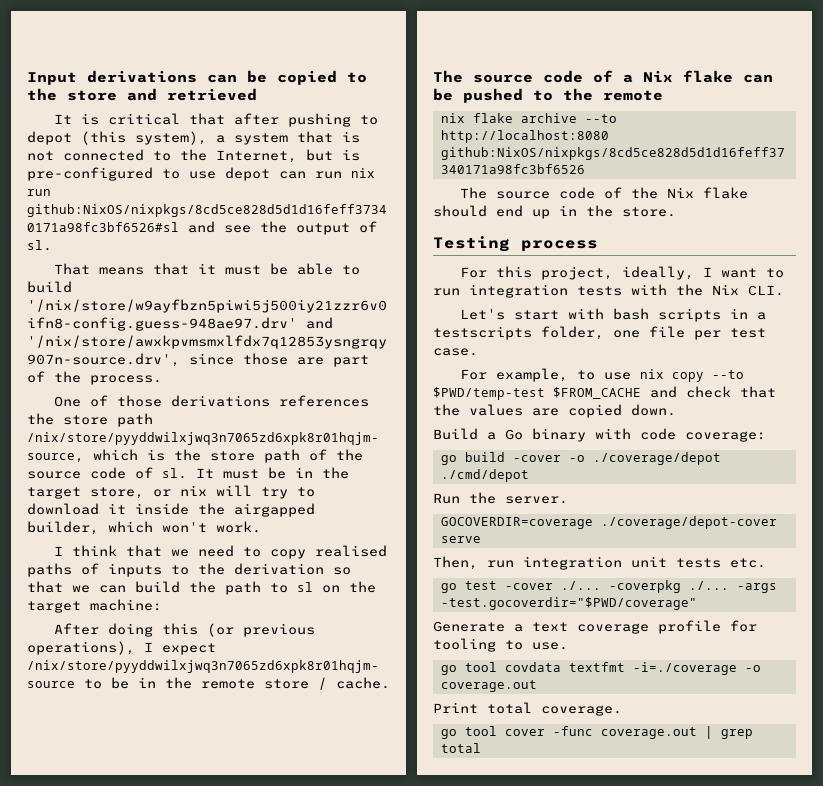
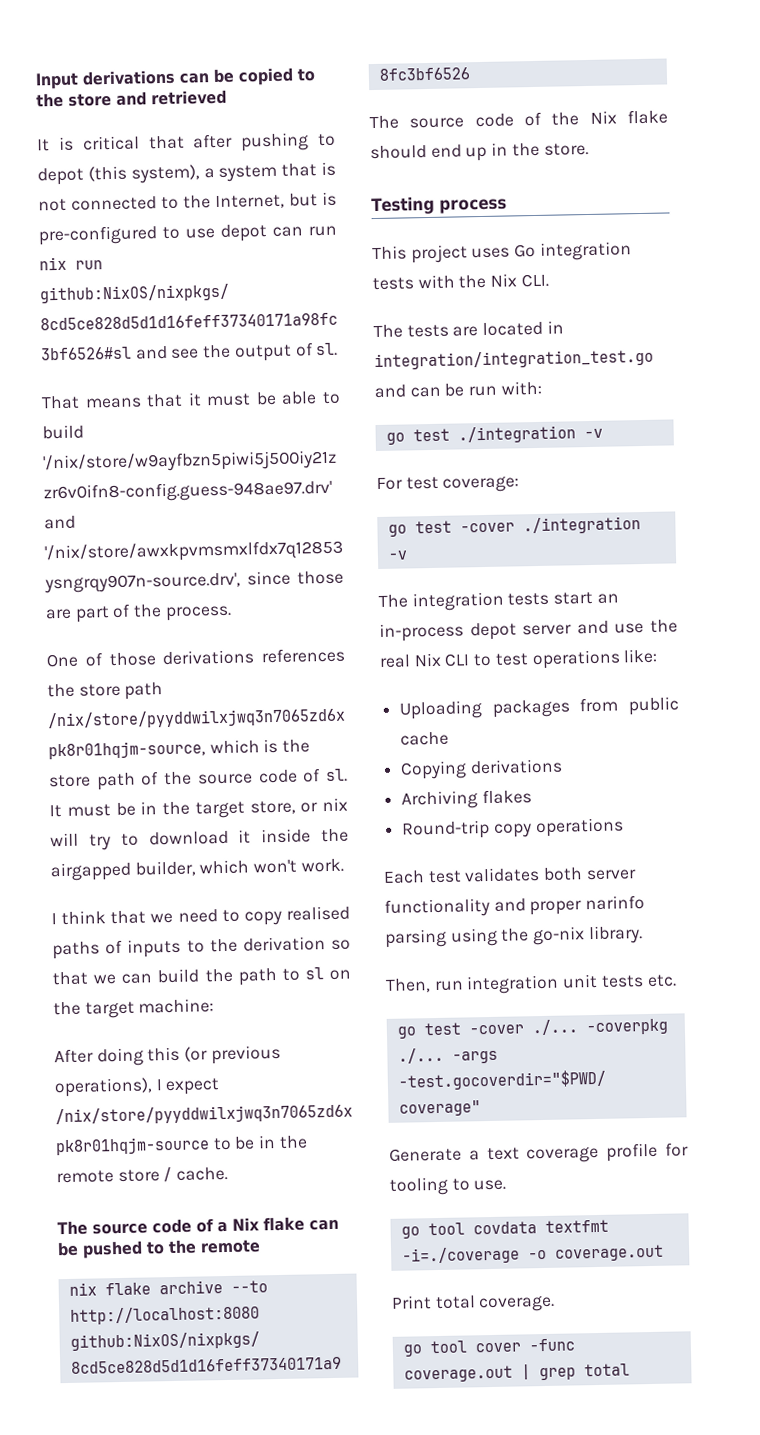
[460,266,785,280] [433,288,460,296] For this project, ideally, I want to run -> [372,243,537,264] This project uses Go
[460,308,767,322] [433,326,766,340] [433,348,478,356] [460,368,745,382] [433,386,776,400] [433,404,676,418] [433,428,766,442] [440,452,721,465] [440,469,529,482] [433,492,568,504] [440,516,777,529] [440,536,481,543] Let's start with bash scripts in a testscripts folder, one file per test case. // For example, to use nix copy --to $PWD/temp-test $FROM_CACHE and check that the values are copied down. // Build a Go binary with code coverage: // go build -cover -o ./coverage/depot ./cmd/depot // Run the server. // GOCOVERDIR=coverage ./coverage/depot-cover serve -> [373,320,564,339] [374,348,654,371] [374,380,542,399] [385,425,603,445] [376,476,520,493] [387,516,641,537] [387,550,408,560] [378,591,619,612] [379,619,678,642] [379,648,659,670] [399,696,679,720] [400,731,450,746] [400,758,563,780] [401,789,532,810] [401,817,624,840] [383,867,637,884] [384,895,646,918] [385,925,643,948] The tests are located in integration/integration_test.go and can be run with: // go test ./integration -v // For test coverage: // go test -cover ./integration -v // The integration tests start an in-process depot server and use the real Nix CLI to test operations like: // Uploading packages from public cache // Copying derivations // Archiving flakes // Round-trip copy operations // Each test validates both server functionality and proper narinfo parsing using the go-nix library.

